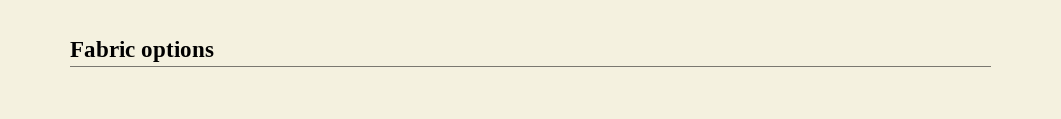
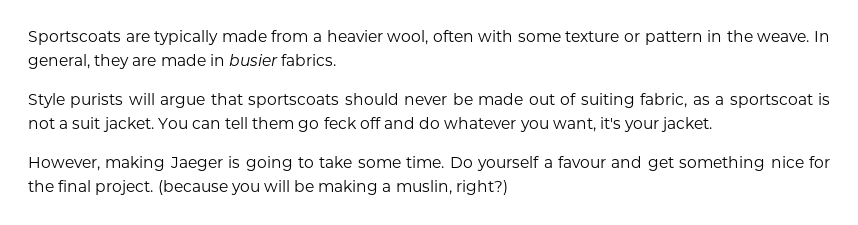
[70,41,215,62] Fabric options -> [28,30,831,45] [28,54,337,69] [28,93,831,108] [28,117,713,132] [28,156,830,171] [28,180,508,195] Sportscoats are typically made from a heavier wool, often with some texture or pattern in the weave. In general, they are made in busier fabrics. // Style purists will argue that sportscoats should never be made out of suiting fabric, as a sportscoat is not a suit jacket. You can tell them go feck off and do whatever you want, it's your jacket. // However, making Jaeger is going to take some time. Do yourself a favour and get something nice for the final project. (because you will be making a muslin, right?)

